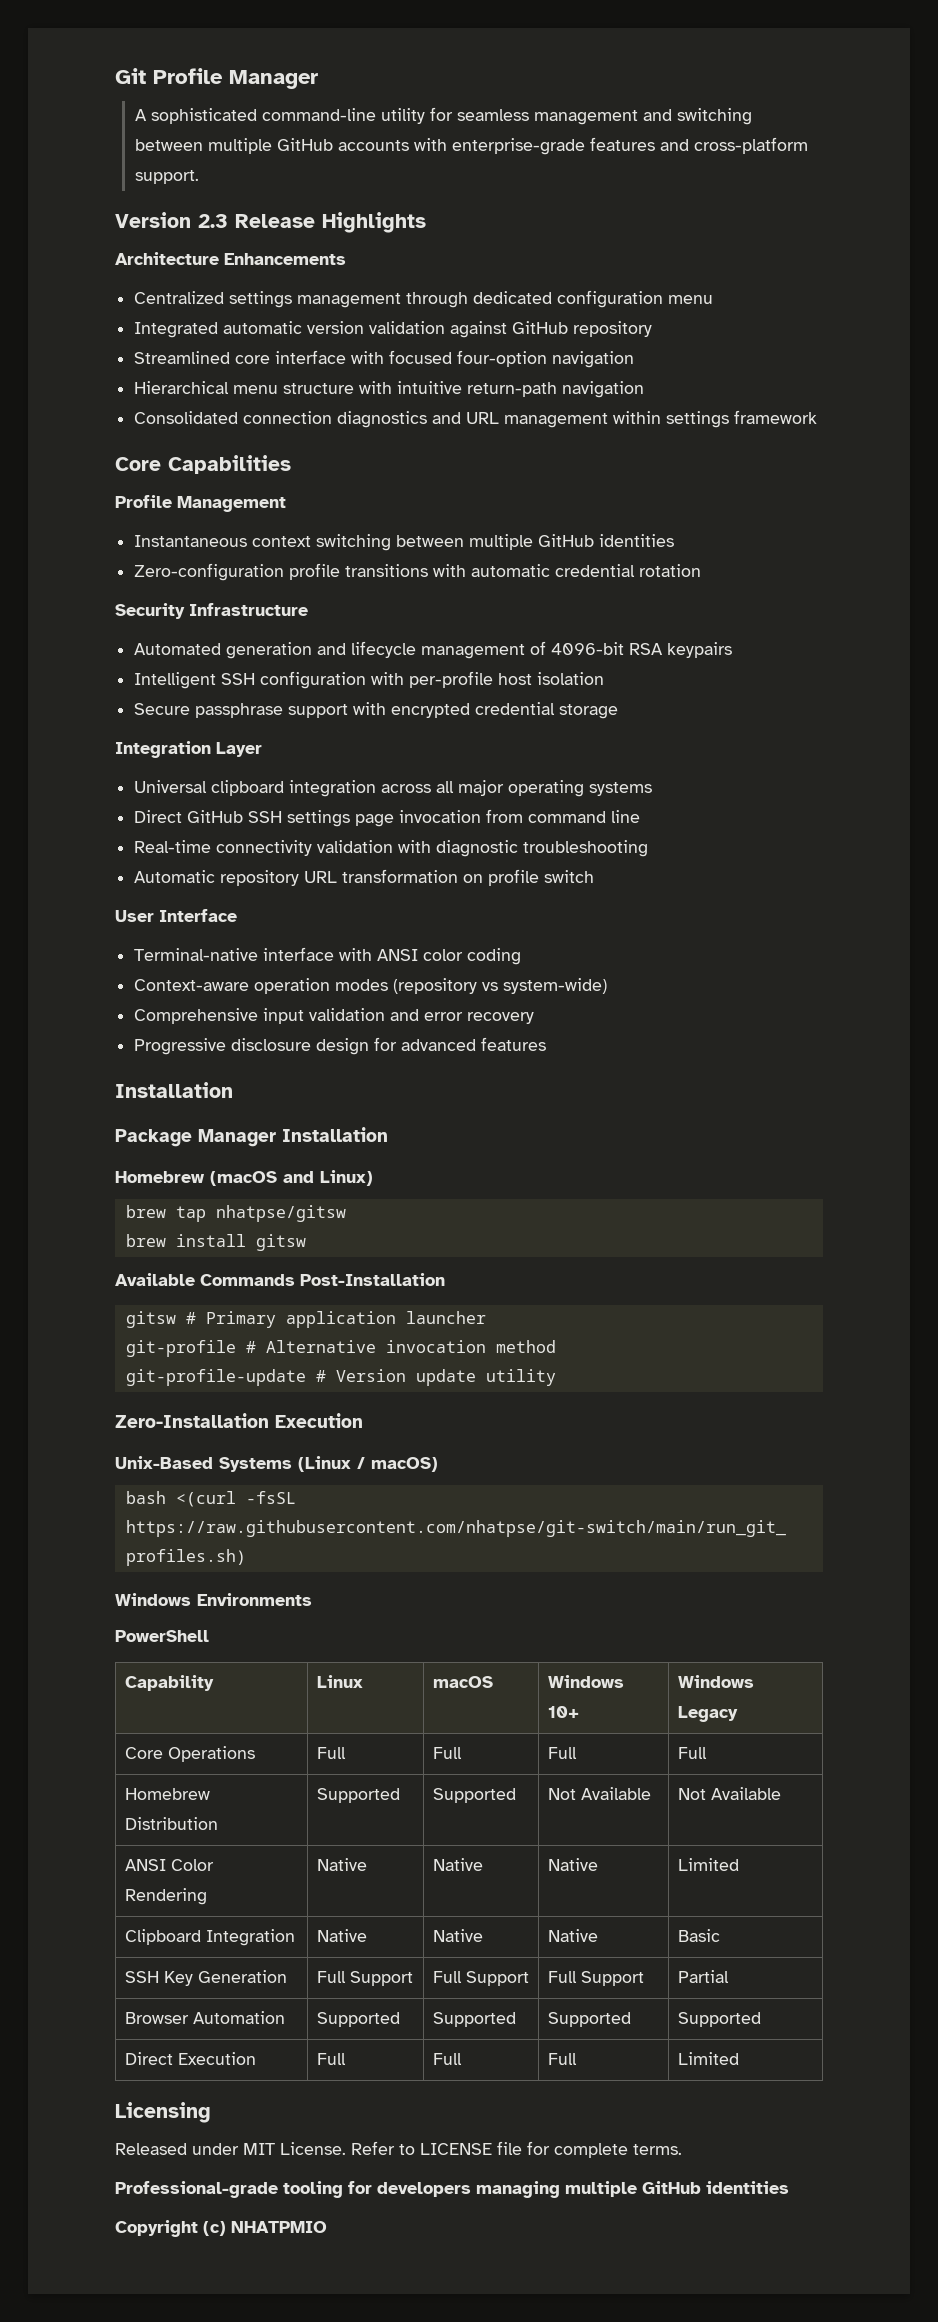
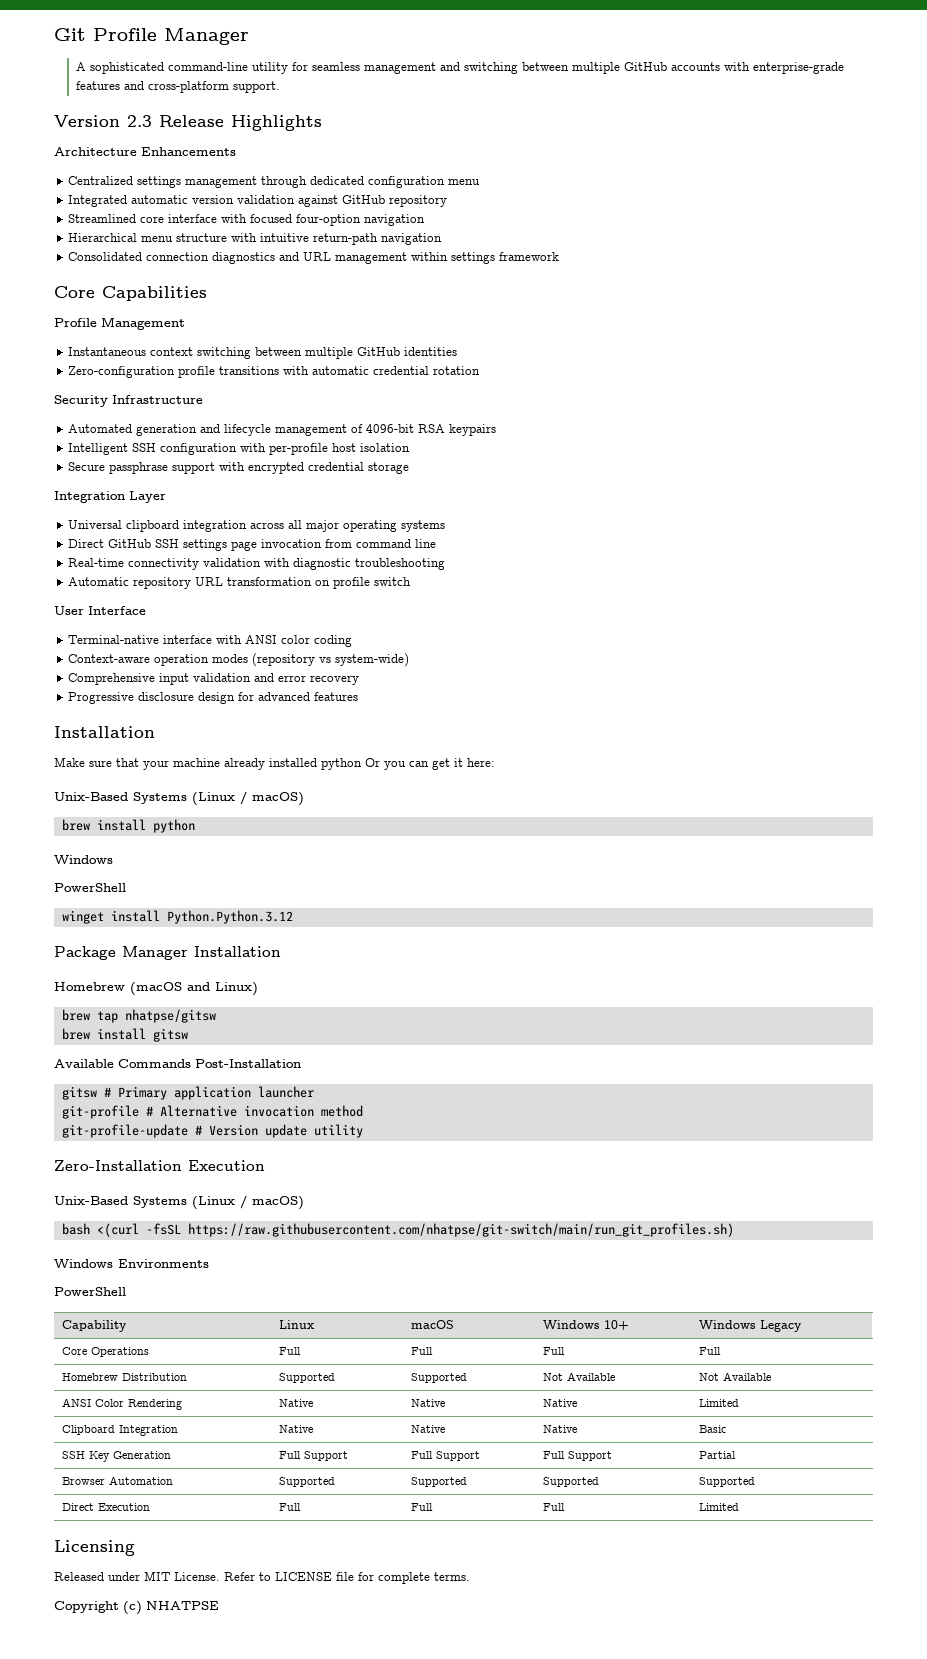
(233, 1090) none -> [54,757,495,770] [54,791,304,806] [61,819,195,833] [54,855,113,864] [54,883,126,892] [61,910,293,924] // Make sure that your machine already installed python Or you can get it here: // Unix-Based Systems (Linux / macOS) // brew install python // Windows // PowerShell // winget install Python.Python.3.12
[115,2181,789,2198] // Professional-grade tooling for developers managing multiple GitHub identities -> (470, 1576) none
[231,2221,327,2233] NHATPMIO -> [146,1601,219,1610] NHATPSE

